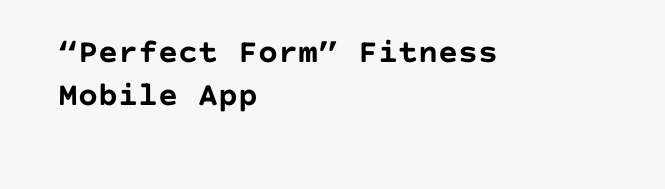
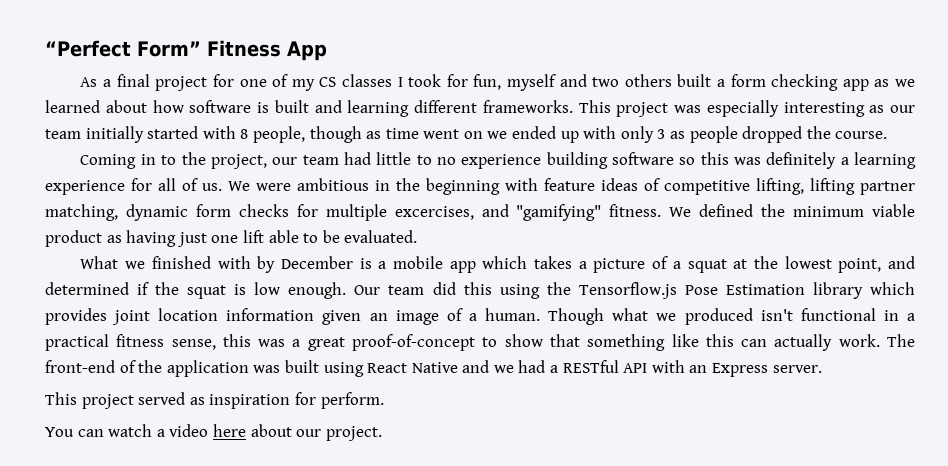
[58,82,178,106] Mobile -> (281, 48) none
(258, 98) none -> [80,74,916,91] [45,100,915,117] [45,126,888,143] [80,152,917,169] [45,178,915,195] [45,204,916,221] [45,230,418,247] [80,256,916,273] [45,282,915,299] [45,308,916,325] [45,334,915,351] [45,360,822,377] [45,392,384,409] [45,424,382,441] // As a final project for one of my CS classes I took for fun, myself and two others built a form checking app as we learned about how software is built and learning different frameworks. This project was especially interesting as our team initially started with 8 people, though as time went on we ended up with only 3 as people dropped the course. // Coming in to the project, our team had little to no experience building software so this was definitely a learning experience for all of us. We were ambitious in the beginning with feature ideas of competitive lifting, lifting partner matching, dynamic form checks for multiple excercises, and "gamifying" fitness. We defined the minimum viable product as having just one lift able to be evaluated. // What we finished with by December is a mobile app which takes a picture of a squat at the lowest point, and determined if the squat is low enough. Our team did this using the Tensorflow.js Pose Estimation library which provides joint location information given an image of a human. Though what we produced isn't functional in a practical fitness sense, this was a great proof-of-concept to show that something like this can actually work. The front-end of the application was built using React Native and we had a RESTful API with an Express server. // This project served as inspiration for perform. // You can watch a video here about our project.

